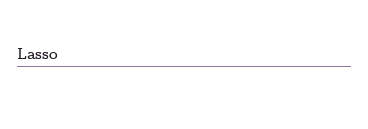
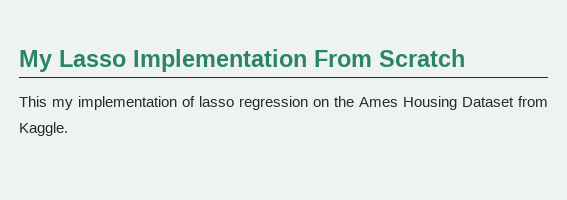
[17,48,58,59] Lasso -> [19,49,465,72] [19,96,548,110] [19,122,68,136] My Lasso Implementation From Scratch // This my implementation of lasso regression on the Ames Housing Dataset from Kaggle.

